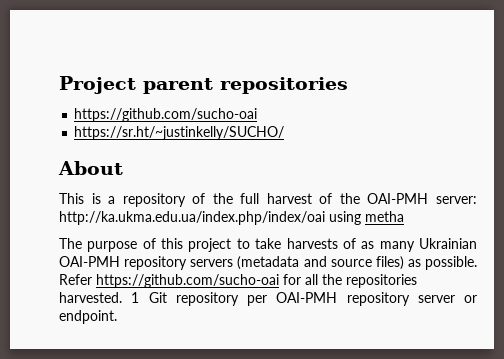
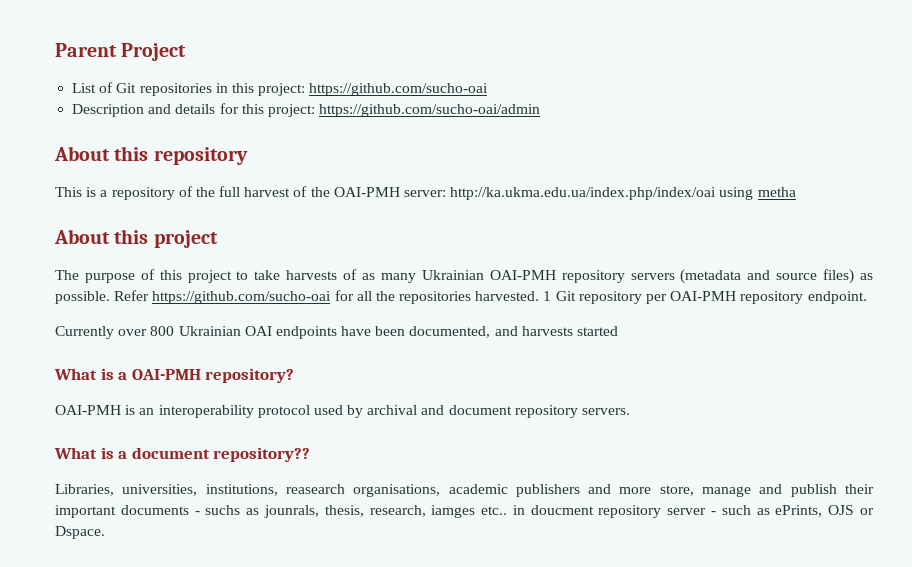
(59, 85) none -> [55,43,117,57] Parent
[143,77,348,94] [74,108,258,122] [74,126,285,140] [58,161,123,175] parent repositories // https://github.com/sucho-oai // https://sr.ht/~justinkelly/SUCHO/ // About -> [72,82,489,96] [72,103,541,117] [54,146,248,165] // List of Git repositories in this project: https://github.com/sucho-oai // Description and details for this project: https://github.com/sucho-oai/admin // About this repository
(404, 216) none -> [54,229,218,248] // About this project
[417,295,477,303] [59,310,117,324] server or endpoint. -> [807,291,867,304] [55,326,619,339] [54,368,295,383] [55,405,631,418] [54,447,311,462] [55,484,874,497] [55,505,874,518] [55,526,105,539] endpoint. // Currently over 800 Ukrainian OAI endpoints have been documented, and harvests started // What is a OAI-PMH repository? // OAI-PMH is an interoperability protocol used by archival and document repository servers. // What is a document repository?? // Libraries, universities, institutions, reasearch organisations, academic publishers and more store, manage and publish their important documents - suchs as jounrals, thesis, research, iamges etc.. in doucment repository server - such as ePrints, OJS or Dspace.

